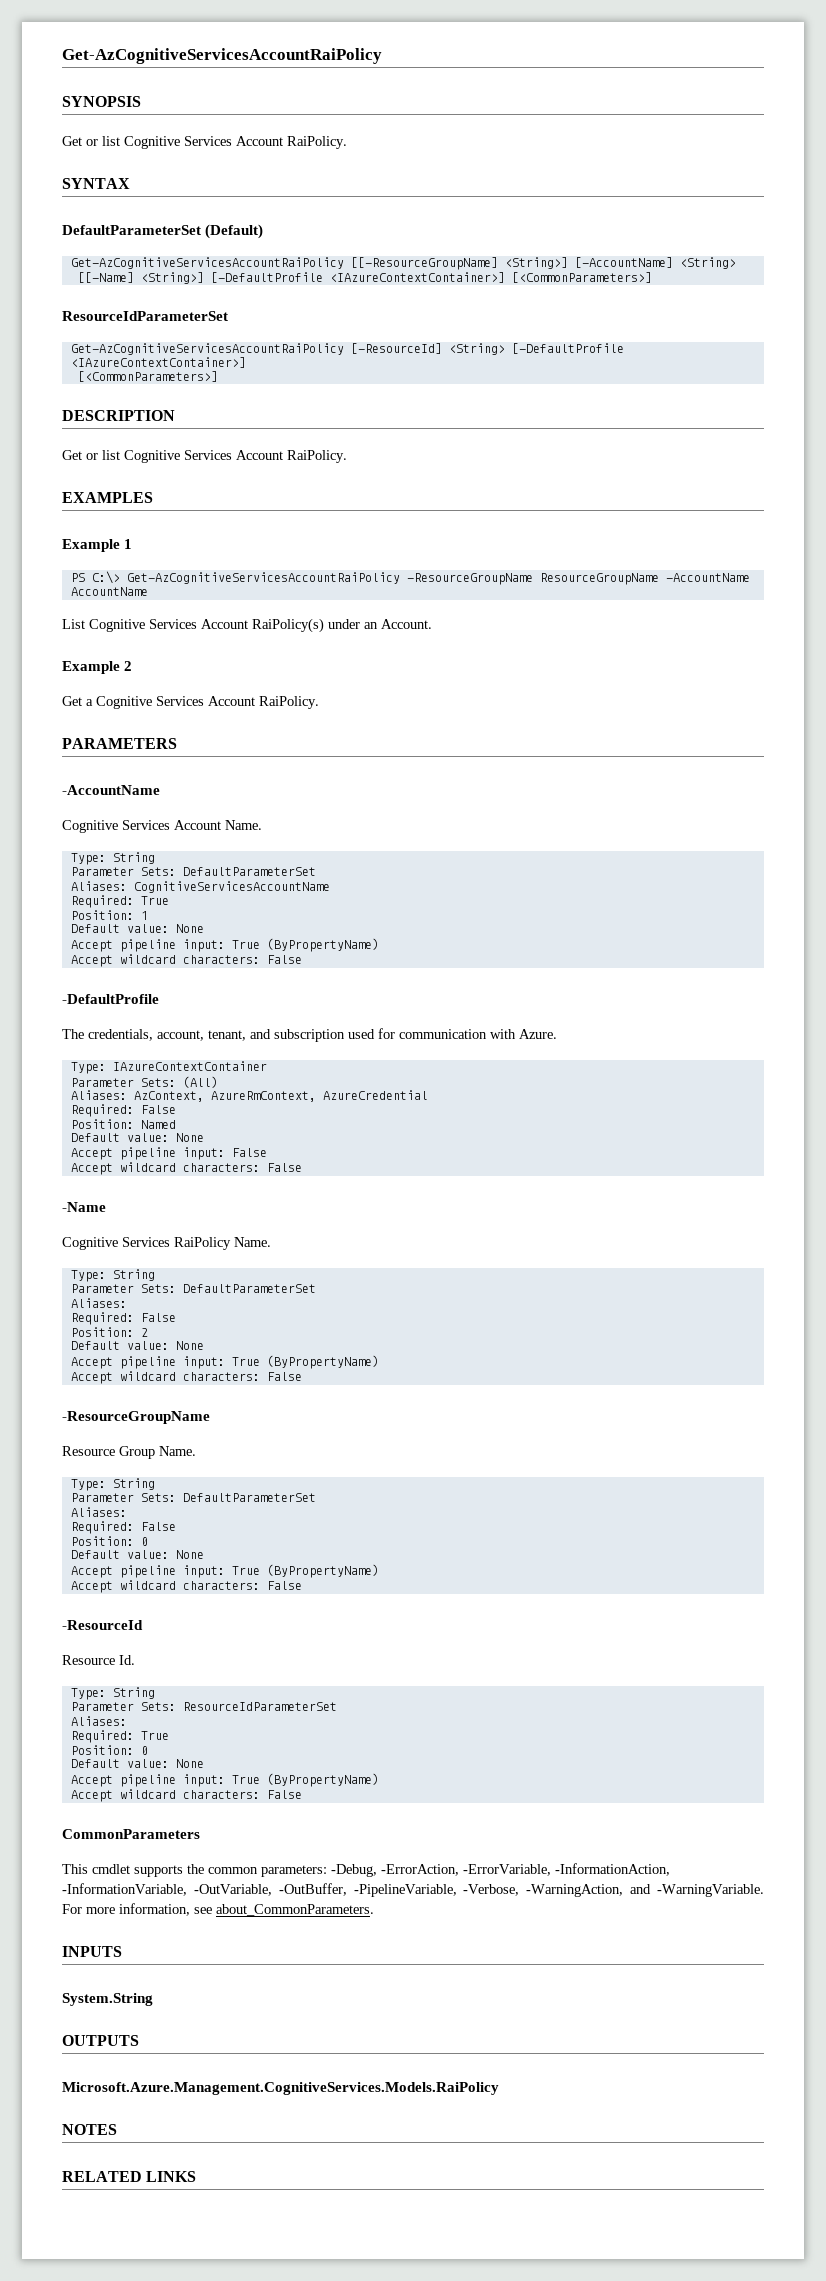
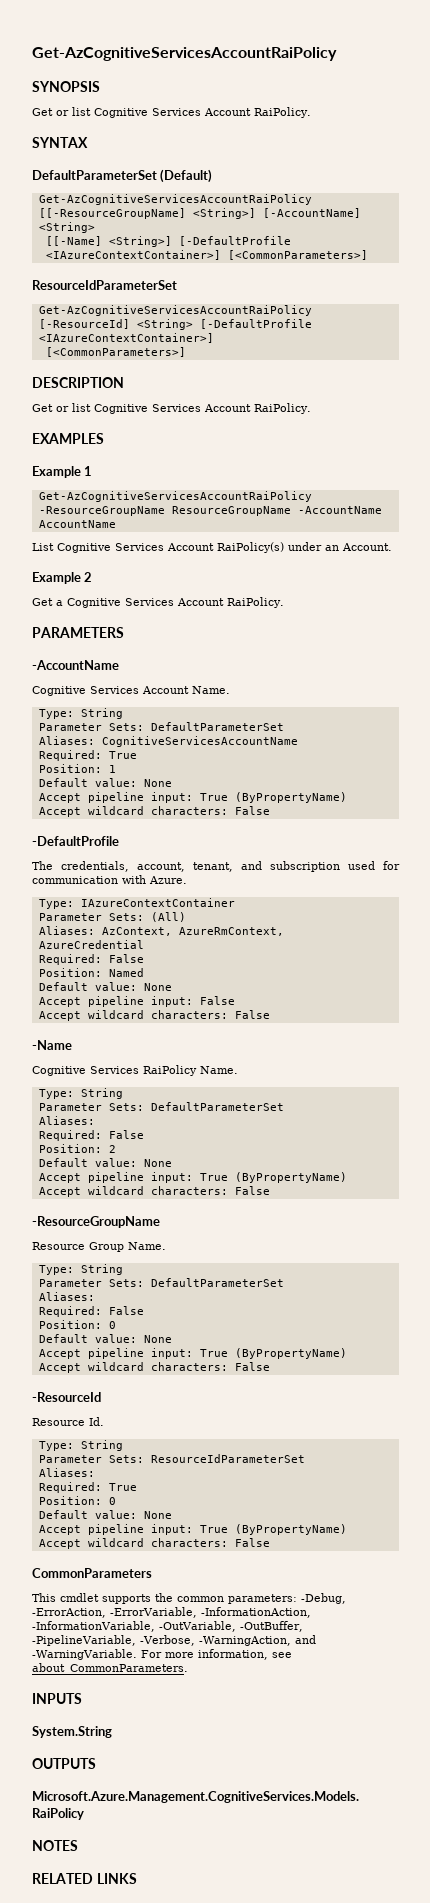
[70,571,120,584] PS C:\> -> (93, 471) none

